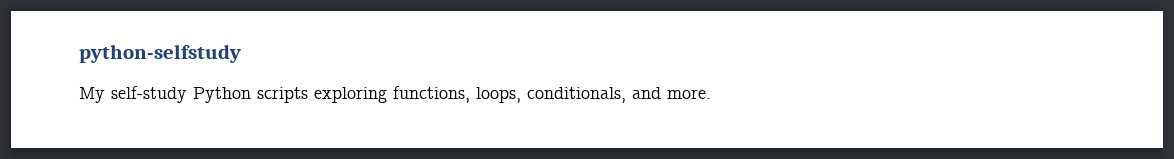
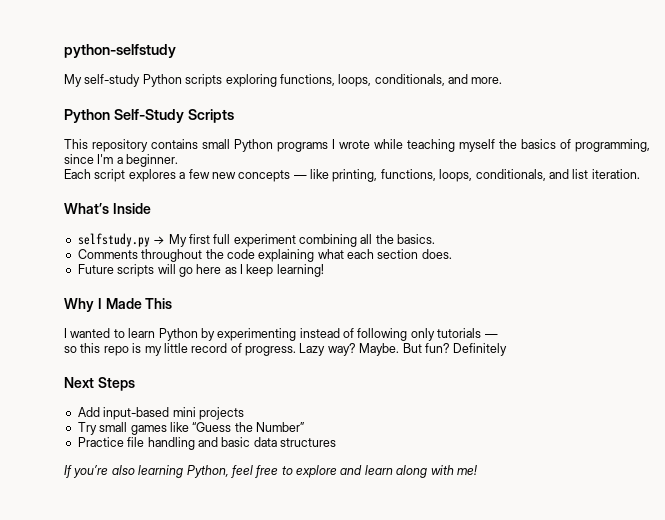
(711, 94) none -> [64,109,234,123] [64,139,650,152] [64,154,179,167] [64,169,640,182] [64,203,151,214] [77,233,436,247] [77,249,452,262] [77,264,324,277] [64,298,173,312] [64,328,498,341] [64,343,508,356] [64,377,135,391] [77,407,244,420] [77,422,304,435] [77,437,336,450] [64,465,477,478] // Python Self-Study Scripts // This repository contains small Python programs I wrote while teaching myself the basics of programming, since I'm a beginner. // Each script explores a few new concepts — like printing, functions, loops, conditionals, and list iteration. // What’s Inside // selfstudy.py → My first full experiment combining all the basics. // Comments throughout the code explaining what each section does. // Future scripts will go here as I keep learning! // Why I Made This // I wanted to learn Python by experimenting instead of following only tutorials — // so this repo is my little record of progress. Lazy way? Maybe. But fun? Definitely // Next Steps // Add input-based mini projects // Try small games like “Guess the Number” // Practice file handling and basic data structures // If you’re also learning Python, feel free to explore and learn along with me!

